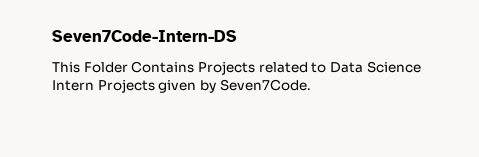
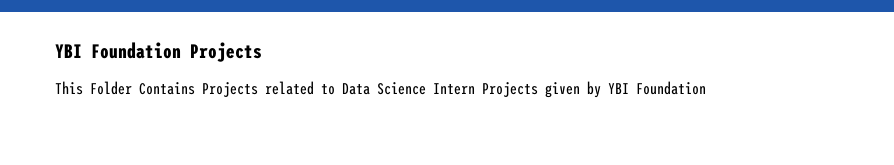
[52,30,237,42] Seven7Code-Intern-DS -> [55,42,262,62] YBI Foundation Projects
[219,79,311,91] Seven7Code. -> [608,81,706,95] YBI Foundation

